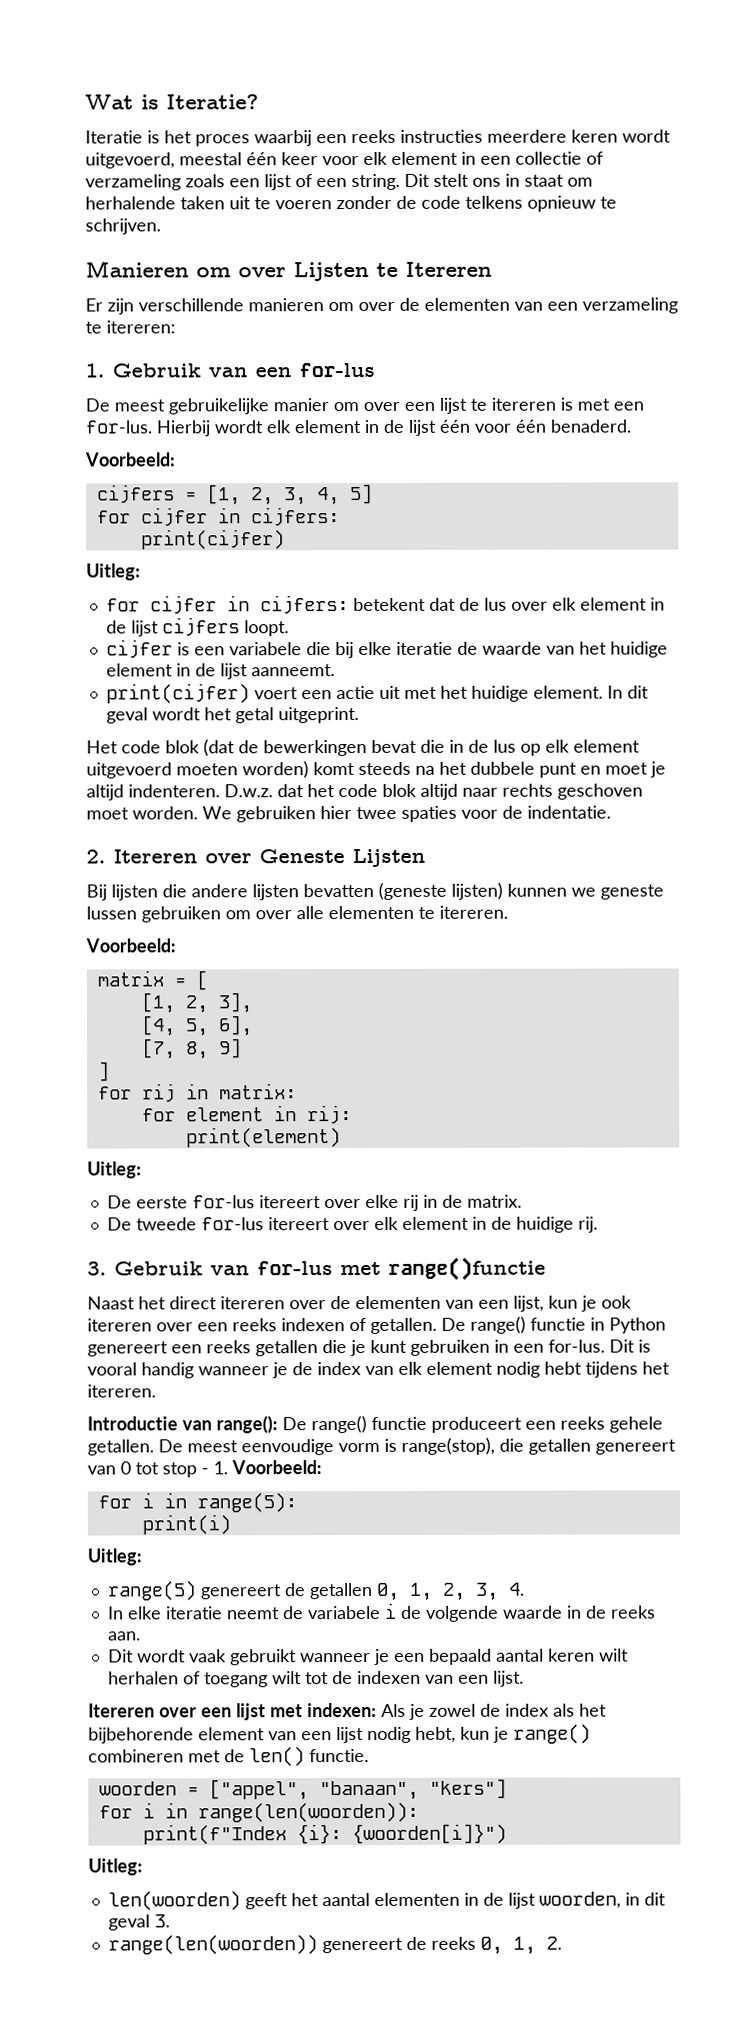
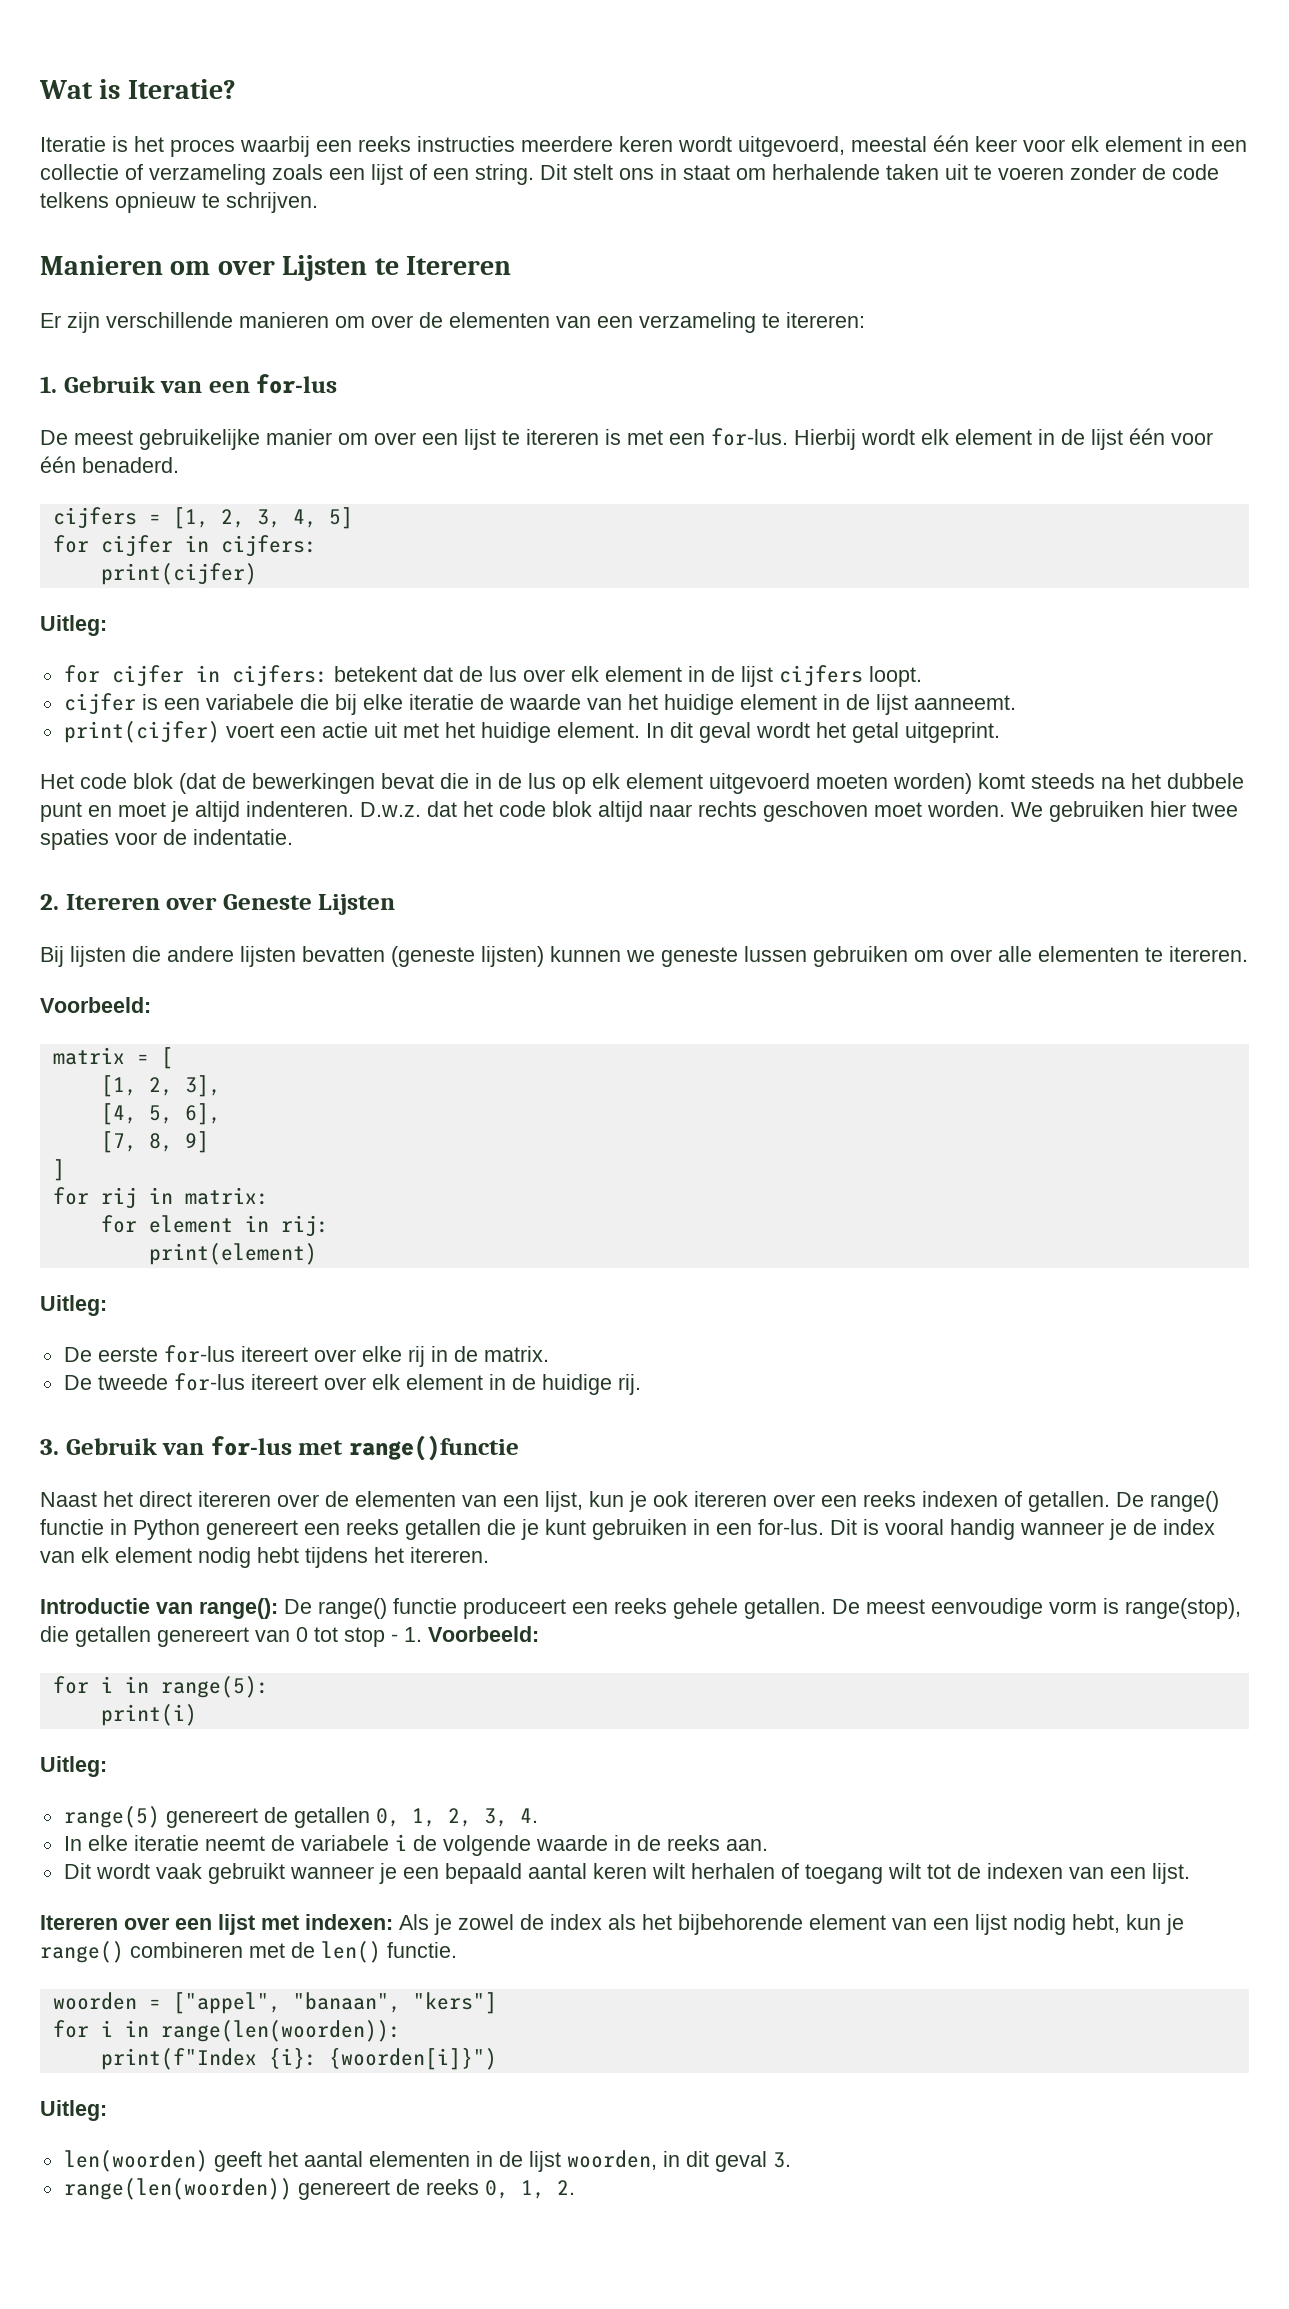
[85,452,176,467] // Voorbeeld: -> (179, 465) none

